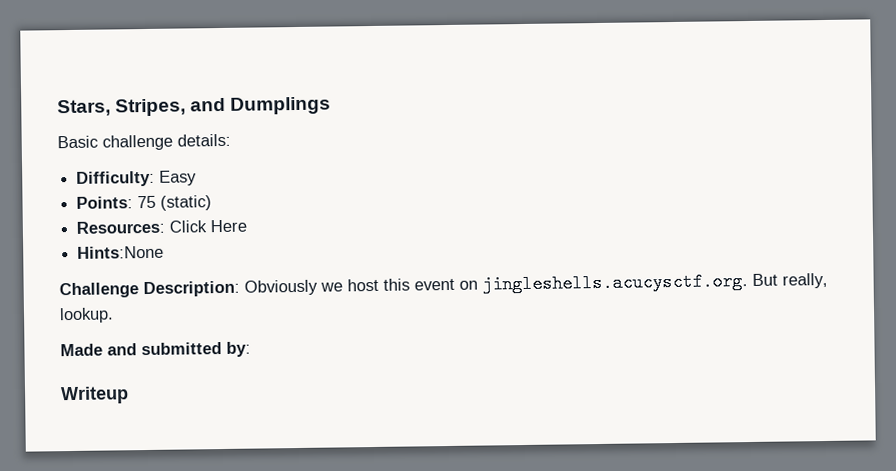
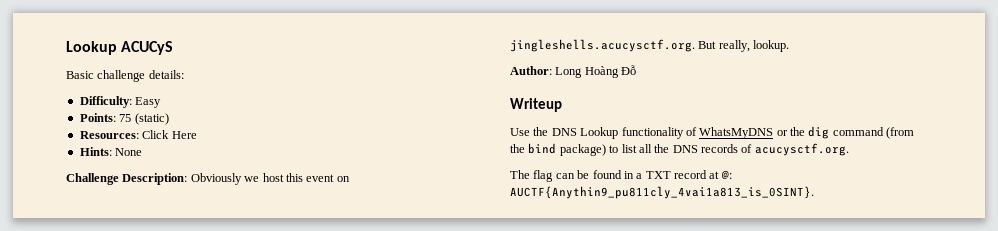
[57,96,332,117] Stars, Stripes, and Dumplings -> [66,41,174,55] Lookup ACUCyS
[77,245,165,259] Hints:None -> [79,147,143,156] Hints: None
[60,341,251,357] [60,386,129,405] Made and submitted by: // Writeup -> [510,65,637,78] [510,98,562,112] [510,126,915,139] [510,143,849,156] [510,170,732,182] [510,186,814,199] Author: Long Hoàng Đỗ // Writeup // Use the DNS Lookup functionality of WhatsMyDNS or the dig command (from the bind package) to list all the DNS records of acucysctf.org. // The flag can be found in a TXT record at @: AUCTF{Anythin9_pu811cly_4vai1a813_is_0SINT}.

